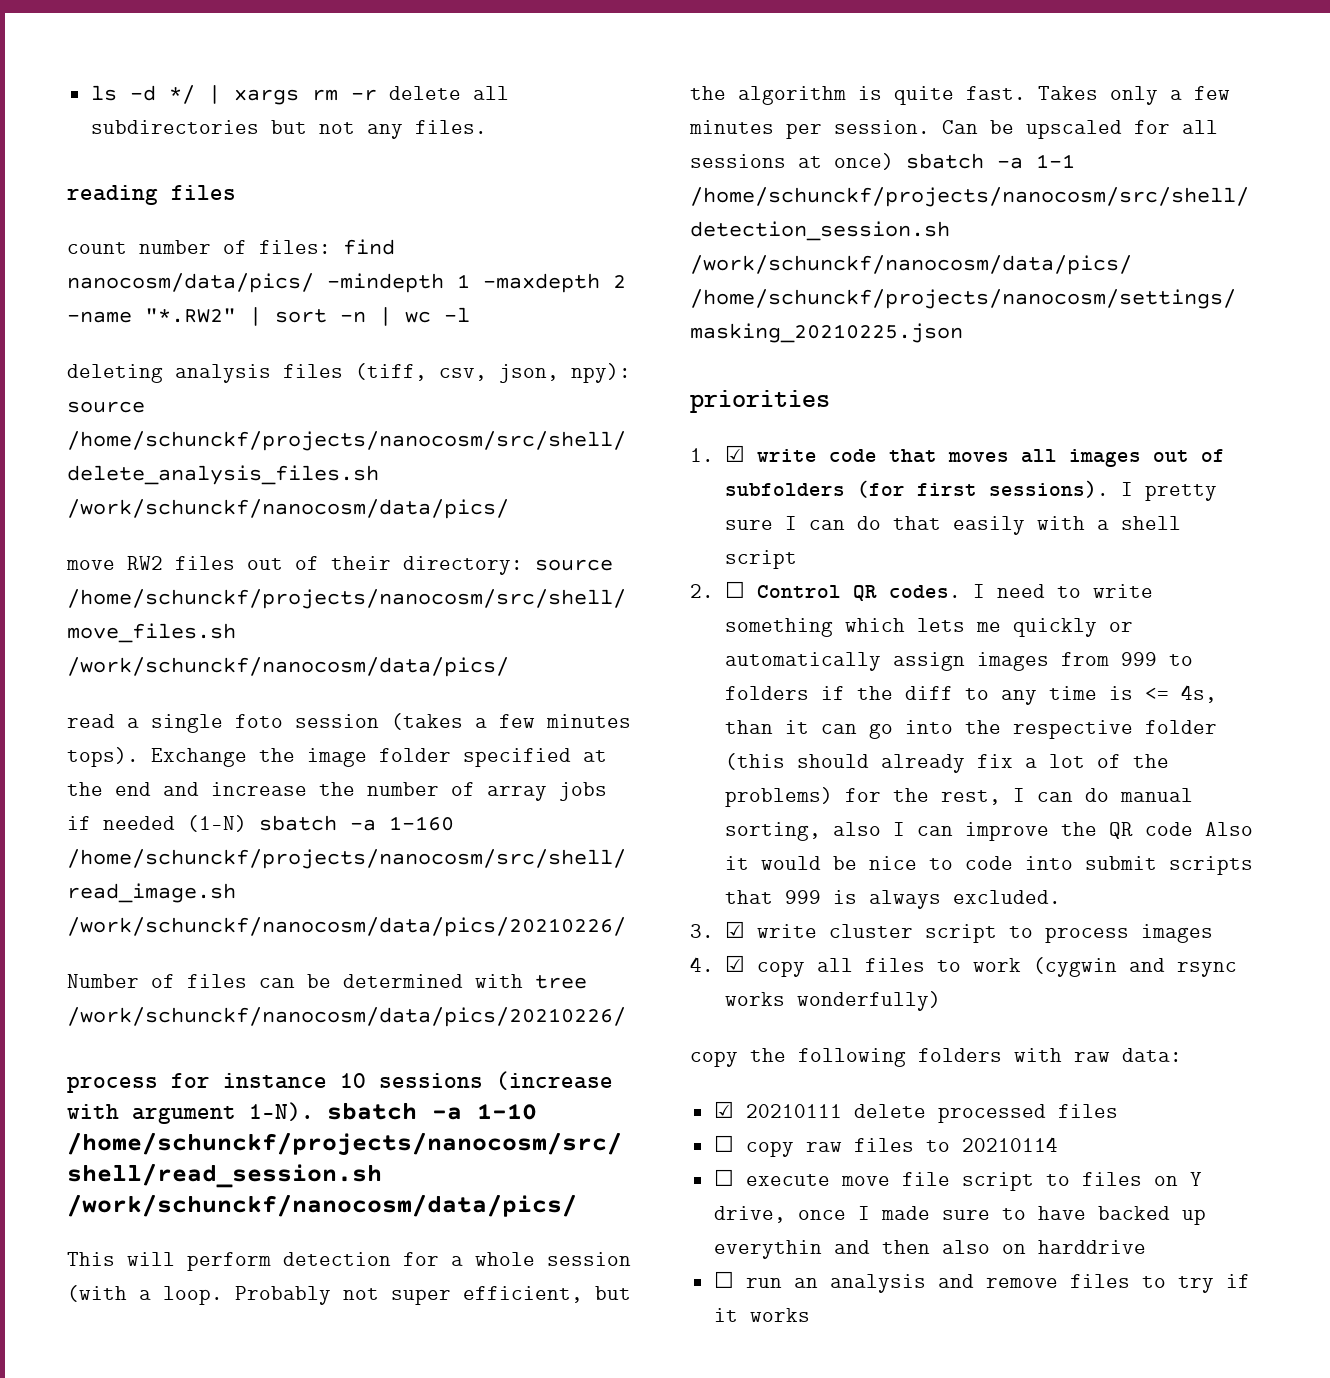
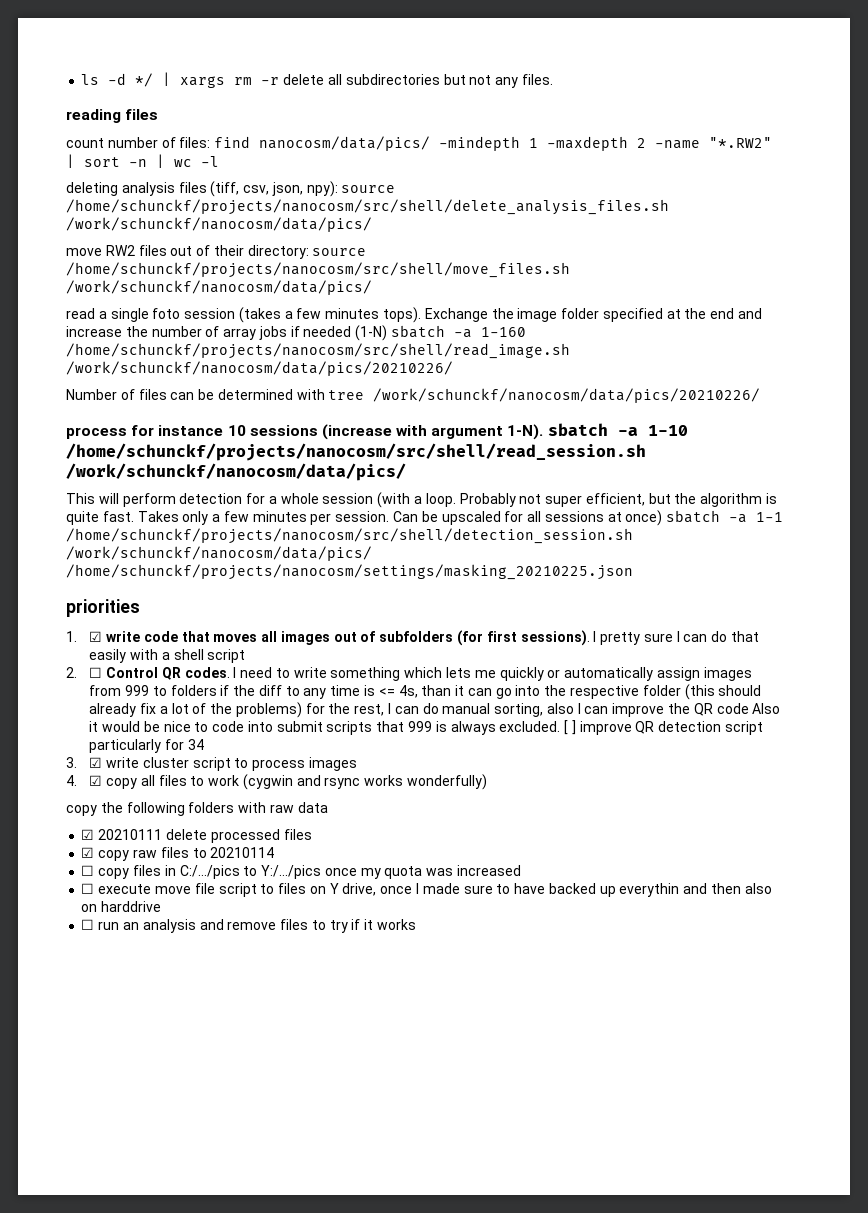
(1061, 897) none -> [564,720,764,735] [89,739,204,753] [ ] improve QR detection script particularly for 34
[1122,1048,1182,1062] data: -> [297,802,328,813] data
[713,1135,734,1152] ☐ -> [81,847,95,858] ☑
(1058, 1144) none -> [81,865,521,879] // ☐ copy files in C:/.../pics to Y:/.../pics once my quota was increased

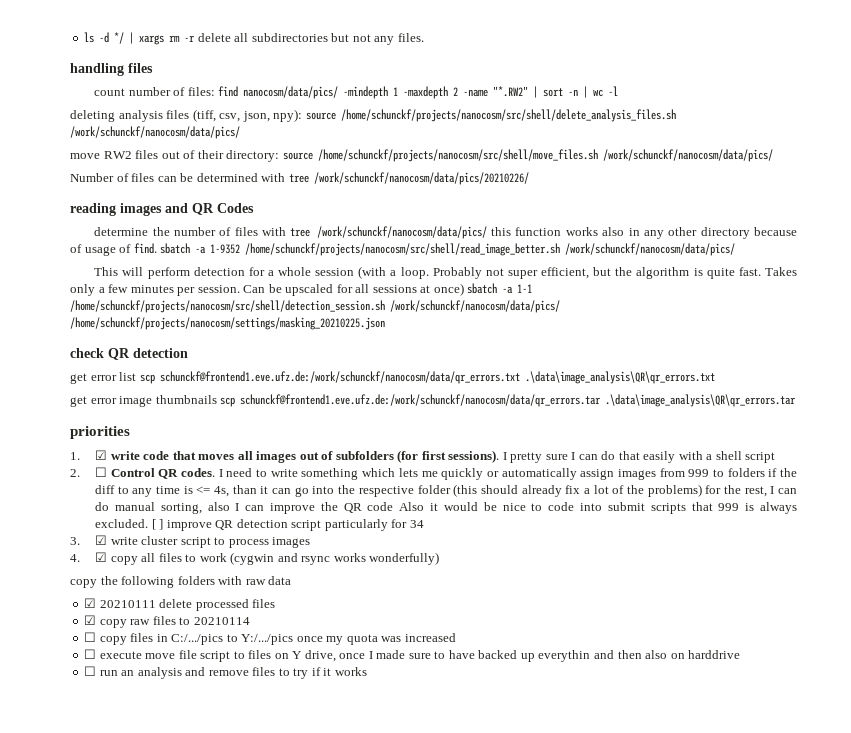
[66,109,121,123] reading -> [70,63,124,76] handling
[66,307,763,323] [66,325,527,341] [66,343,570,359] [66,361,453,376] // read a single foto session (takes a few minutes tops). Exchange the image folder specified at the end and increase the number of array jobs if needed (1-N) sbatch -a 1-160 /home/schunckf/projects/nanocosm/src/shell/read_image.sh /work/schunckf/nanocosm/data/pics/20210226/ -> (773, 155) none
[66,423,688,440] [66,443,646,461] process for instance 10 sessions (increase with argument 1-N). sbatch -a 1-10 /home/schunckf/projects/nanocosm/src/shell/read_session.sh -> [70,203,254,216] [94,226,797,239] [70,243,561,256] reading images and QR Codes // determine the number of files with tree /work/schunckf/nanocosm/data/pics/ this function works also in any other directory because of usage of find. sbatch -a 1-9352 /home/schunckf/projects/nanocosm/src/shell/read_image_better.sh
(633, 572) none -> [70,348,188,360] [70,371,715,384] [70,394,797,407] // check QR detection // get error list scp schunckf@frontend1.eve.ufz.de:/work/schunckf/nanocosm/data/qr_errors.txt .\data\image_analysis\QR\qr_errors.txt // get error image thumbnails scp schunckf@frontend1.eve.ufz.de:/work/schunckf/nanocosm/data/qr_errors.tar .\data\image_analysis\QR\qr_errors.tar

